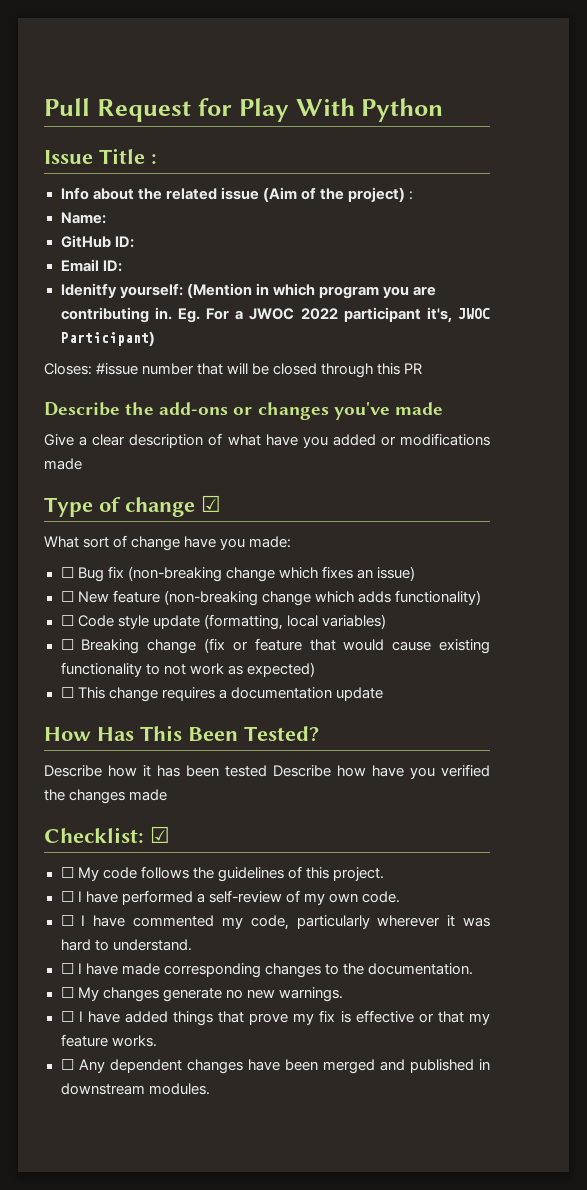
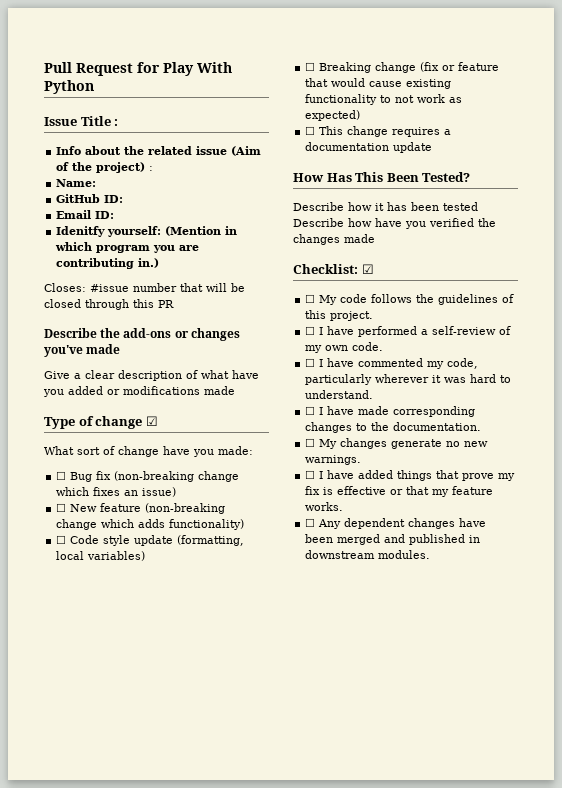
[154,307,491,323] [60,331,155,346] in. Eg. For a JWOC 2022 participant it's, JWOC Participant) -> [138,258,160,268] in.)

